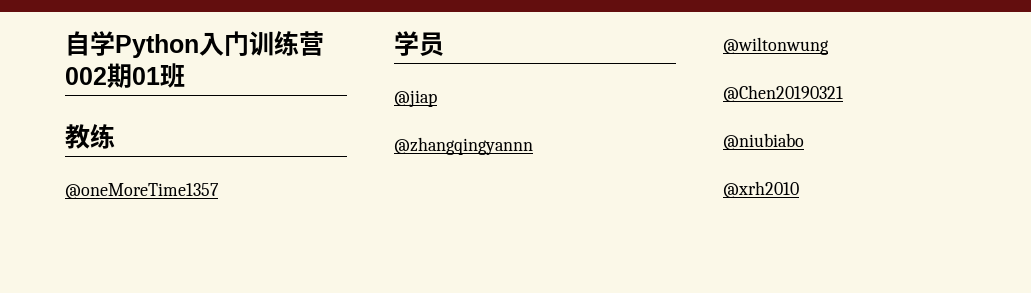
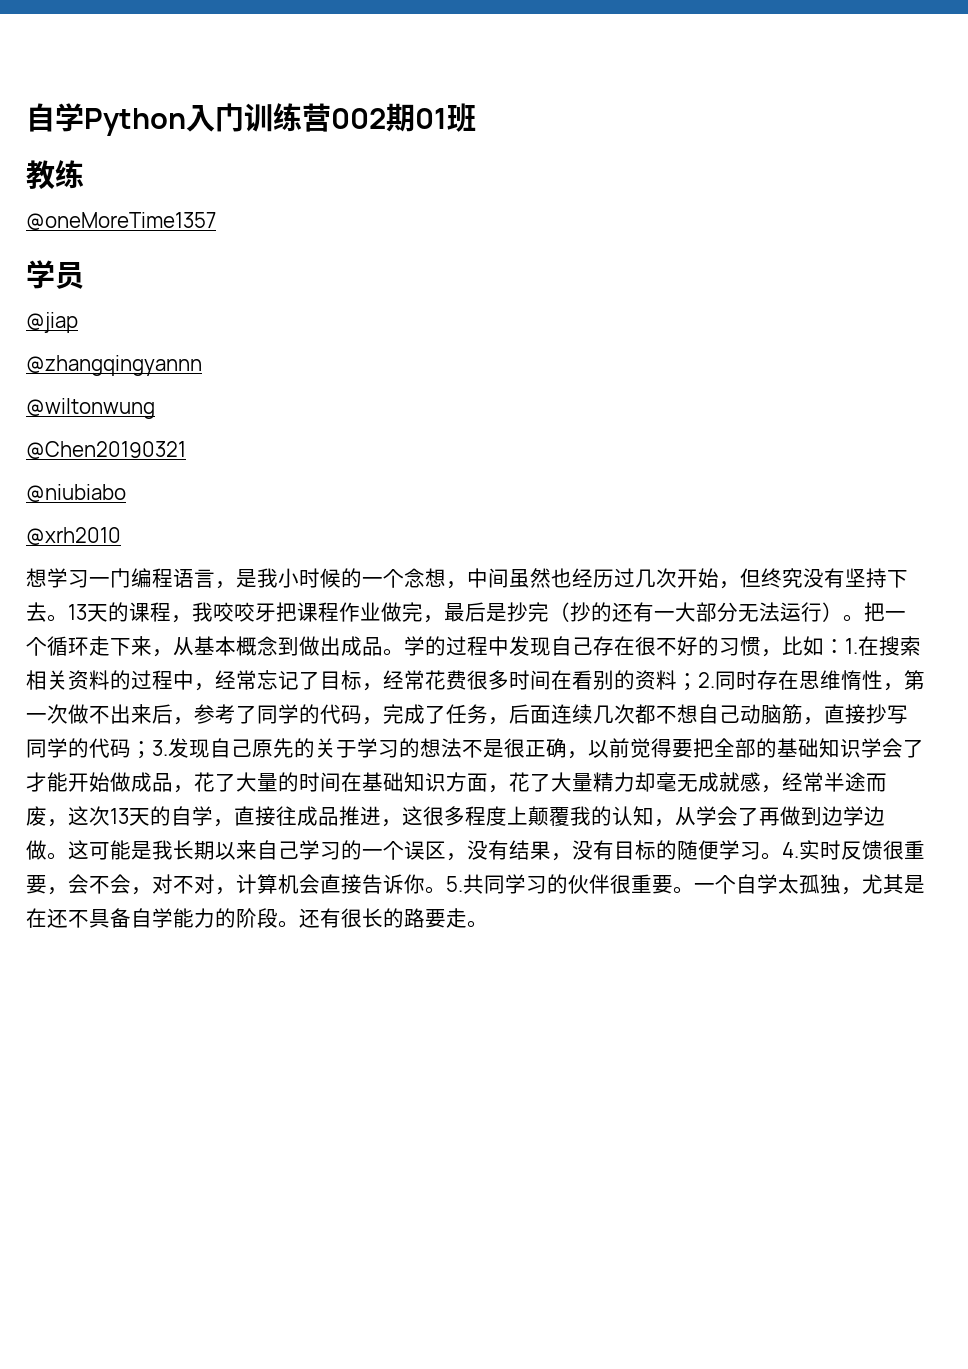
(799, 189) none -> [26,568,908,589] [26,602,906,623] [26,636,921,657] [26,670,925,691] [26,704,908,725] [26,738,924,759] [26,772,887,793] [26,806,885,827] [26,840,925,861] [26,874,925,895] [26,908,488,928] // 想学习一门编程语言，是我小时候的一个念想，中间虽然也经历过几次开始，但终究没有坚持下去。13天的课程，我咬咬牙把课程作业做完，最后是抄完（抄的还有一大部分无法运行）。把一个循环走下来，从基本概念到做出成品。学的过程中发现自己存在很不好的习惯，比如：1.在搜索相关资料的过程中，经常忘记了目标，经常花费很多时间在看别的资料；2.同时存在思维惰性，第一次做不出来后，参考了同学的代码，完成了任务，后面连续几次都不想自己动脑筋，直接抄写同学的代码；3.发现自己原先的关于学习的想法不是很正确，以前觉得要把全部的基础知识学会了才能开始做成品，花了大量的时间在基础知识方面，花了大量精力却毫无成就感，经常半途而废，这次13天的自学，直接往成品推进，这很多程度上颠覆我的认知，从学会了再做到边学边做。这可能是我长期以来自己学习的一个误区，没有结果，没有目标的随便学习。4.实时反馈很重要，会不会，对不对，计算机会直接告诉你。5.共同学习的伙伴很重要。一个自学太孤独，尤其是在还不具备自学能力的阶段。还有很长的路要走。

